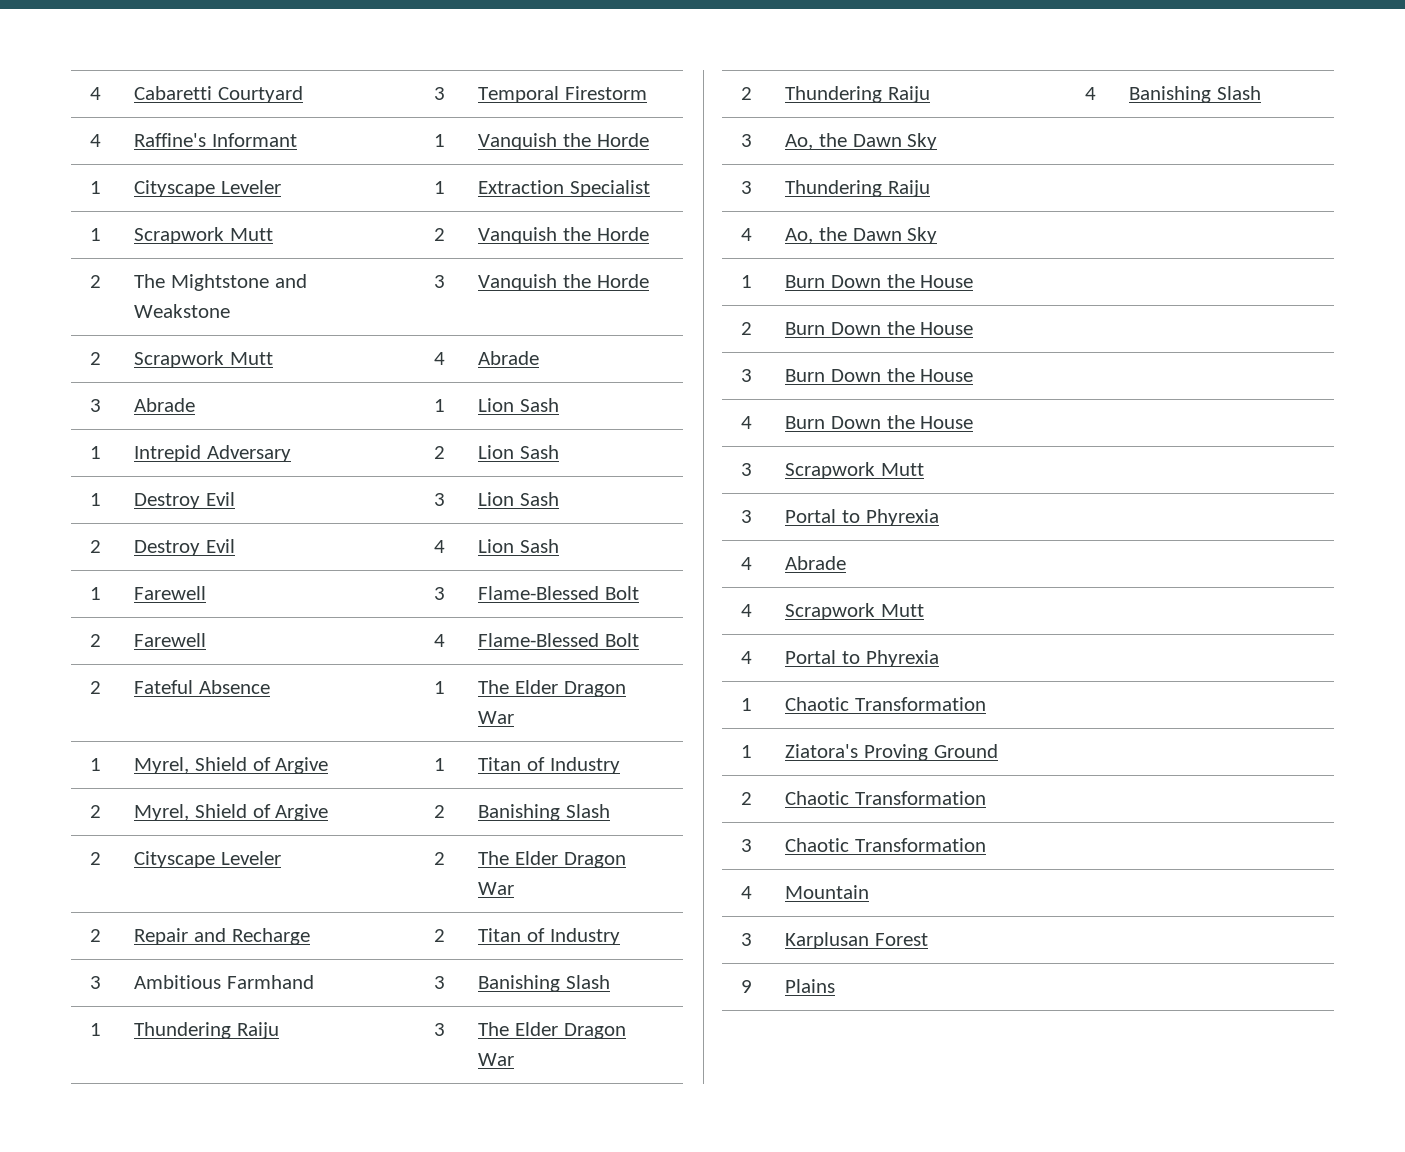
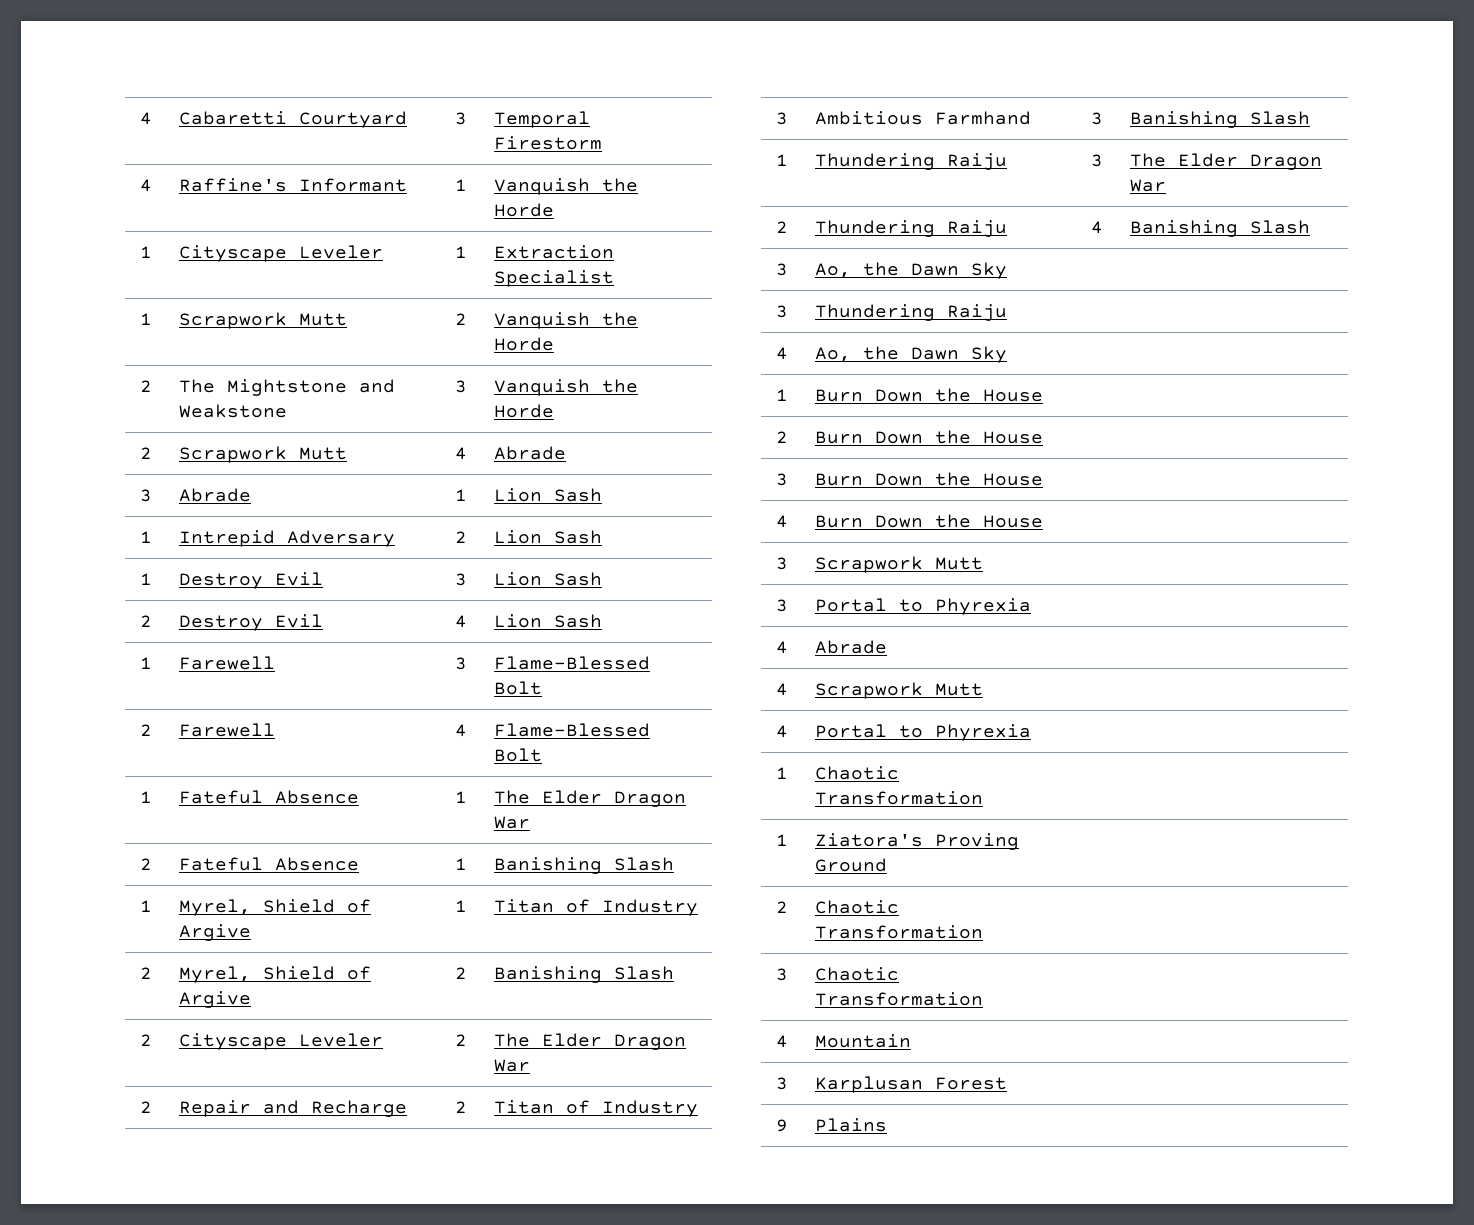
[89,681,101,694] 2 -> [140,791,153,803] 1
(515, 717) none -> [140,858,153,870] [178,857,359,871] [455,858,468,870] [493,857,674,874] // 2 | Fateful Absence | 1 | Banishing Slash

